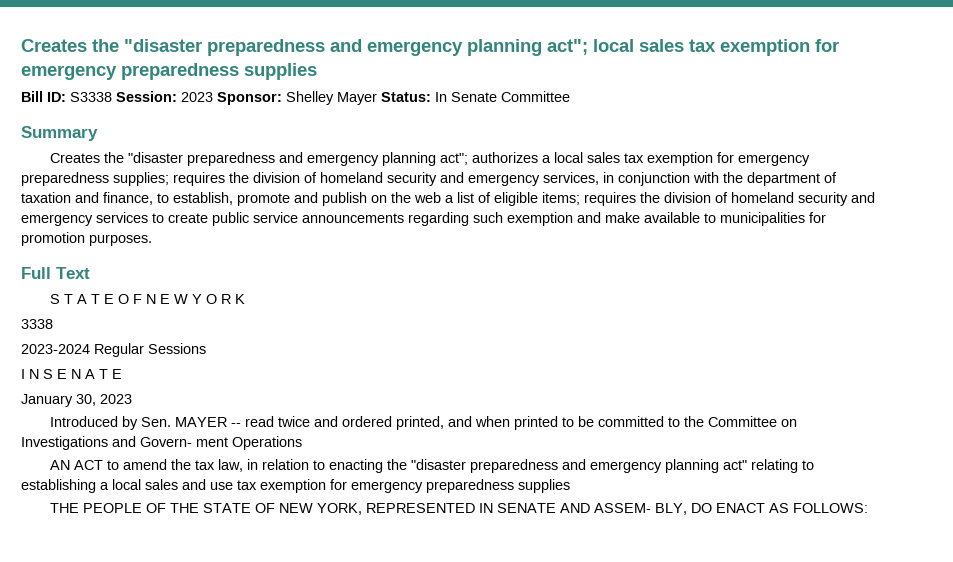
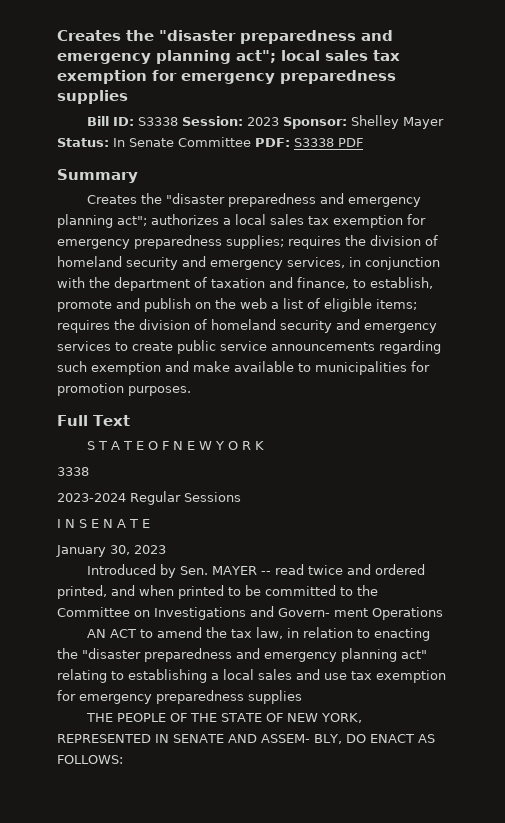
(570, 96) none -> [255,138,363,147] PDF: S3338 PDF

